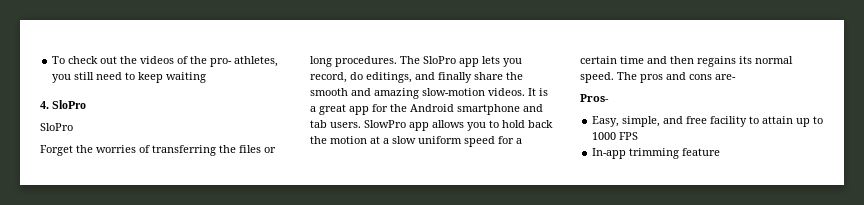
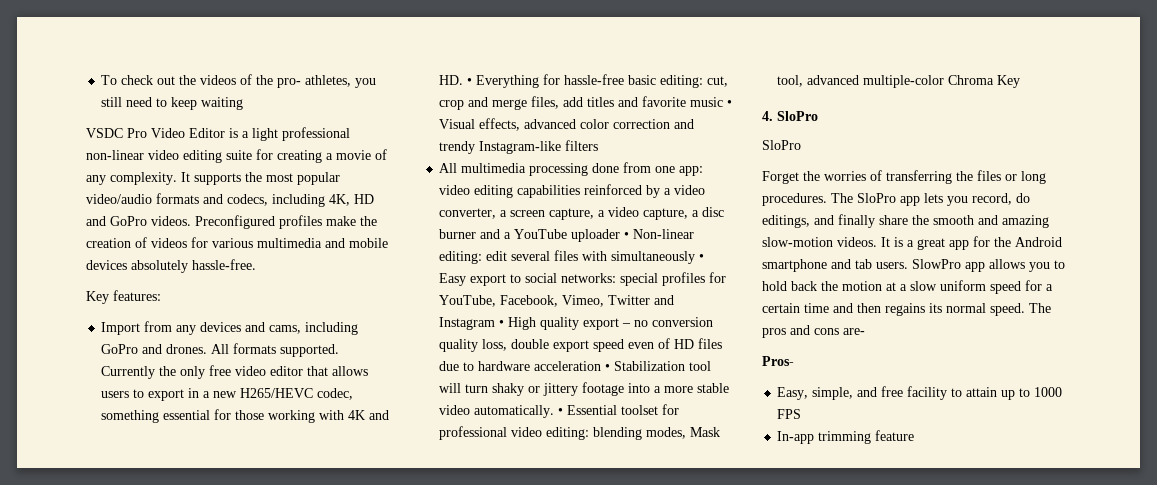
(207, 77) none -> [86,127,350,141] [86,149,387,163] [86,172,340,185] [86,193,374,207] [86,215,377,229] [86,237,388,248] [86,259,256,273] [86,290,161,304] [101,321,359,335] [101,343,340,357] [101,365,369,379] [101,388,354,401] [101,409,390,423] [439,74,729,88] [439,96,733,110] [439,118,695,131] [439,140,599,154] [439,162,704,176] [439,184,706,198] [439,207,725,220] [439,229,695,242] [439,250,705,264] [439,272,727,286] [439,295,675,307] [439,317,714,330] [439,338,723,352] [439,361,712,371] [439,382,730,396] [439,404,680,418] [439,426,721,440] [777,75,1021,88] // VSDC Pro Video Editor is a light professional non-linear video editing suite for creating a movie of any complexity. It supports the most popular video/audio formats and codecs, including 4K, HD and GoPro videos. Preconfigured profiles make the creation of videos for various multimedia and mobile devices absolutely hassle-free. // Key features: // Import from any devices and cams, including GoPro and drones. All formats supported. Сurrently the only free video editor that allows users to export in a new H265/HEVC codec, something essential for those working with 4K and HD. • Everything for hassle-free basic editing: cut, crop and merge files, add titles and favorite music • Visual effects, advanced color correction and trendy Instagram-like filters // All multimedia processing done from one app: video editing capabilities reinforced by a video converter, a screen capture, a video capture, a disc burner and a YouTube uploader • Non-linear editing: edit several files with simultaneously • Easy export to social networks: special profiles for YouTube, Facebook, Vimeo, Twitter and Instagram • High quality export – no conversion quality loss, double export speed even of HD files due to hardware acceleration • Stabilization tool will turn shaky or jittery footage into a more stable video automatically. • Essential toolset for professional video editing: blending modes, Mask tool, advanced multiple-color Chroma Key

